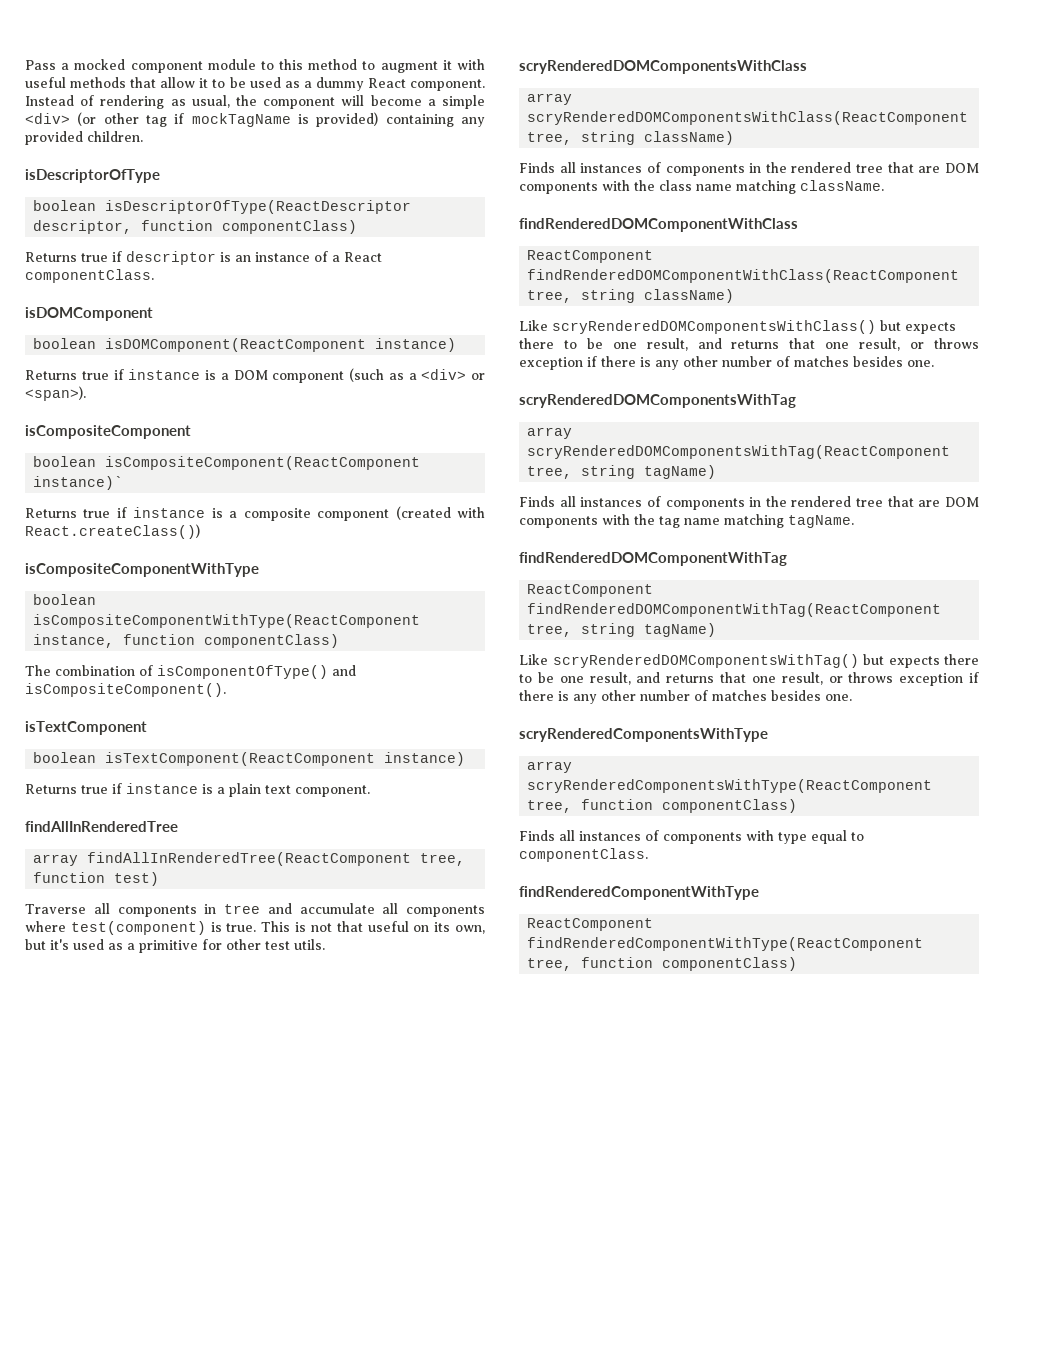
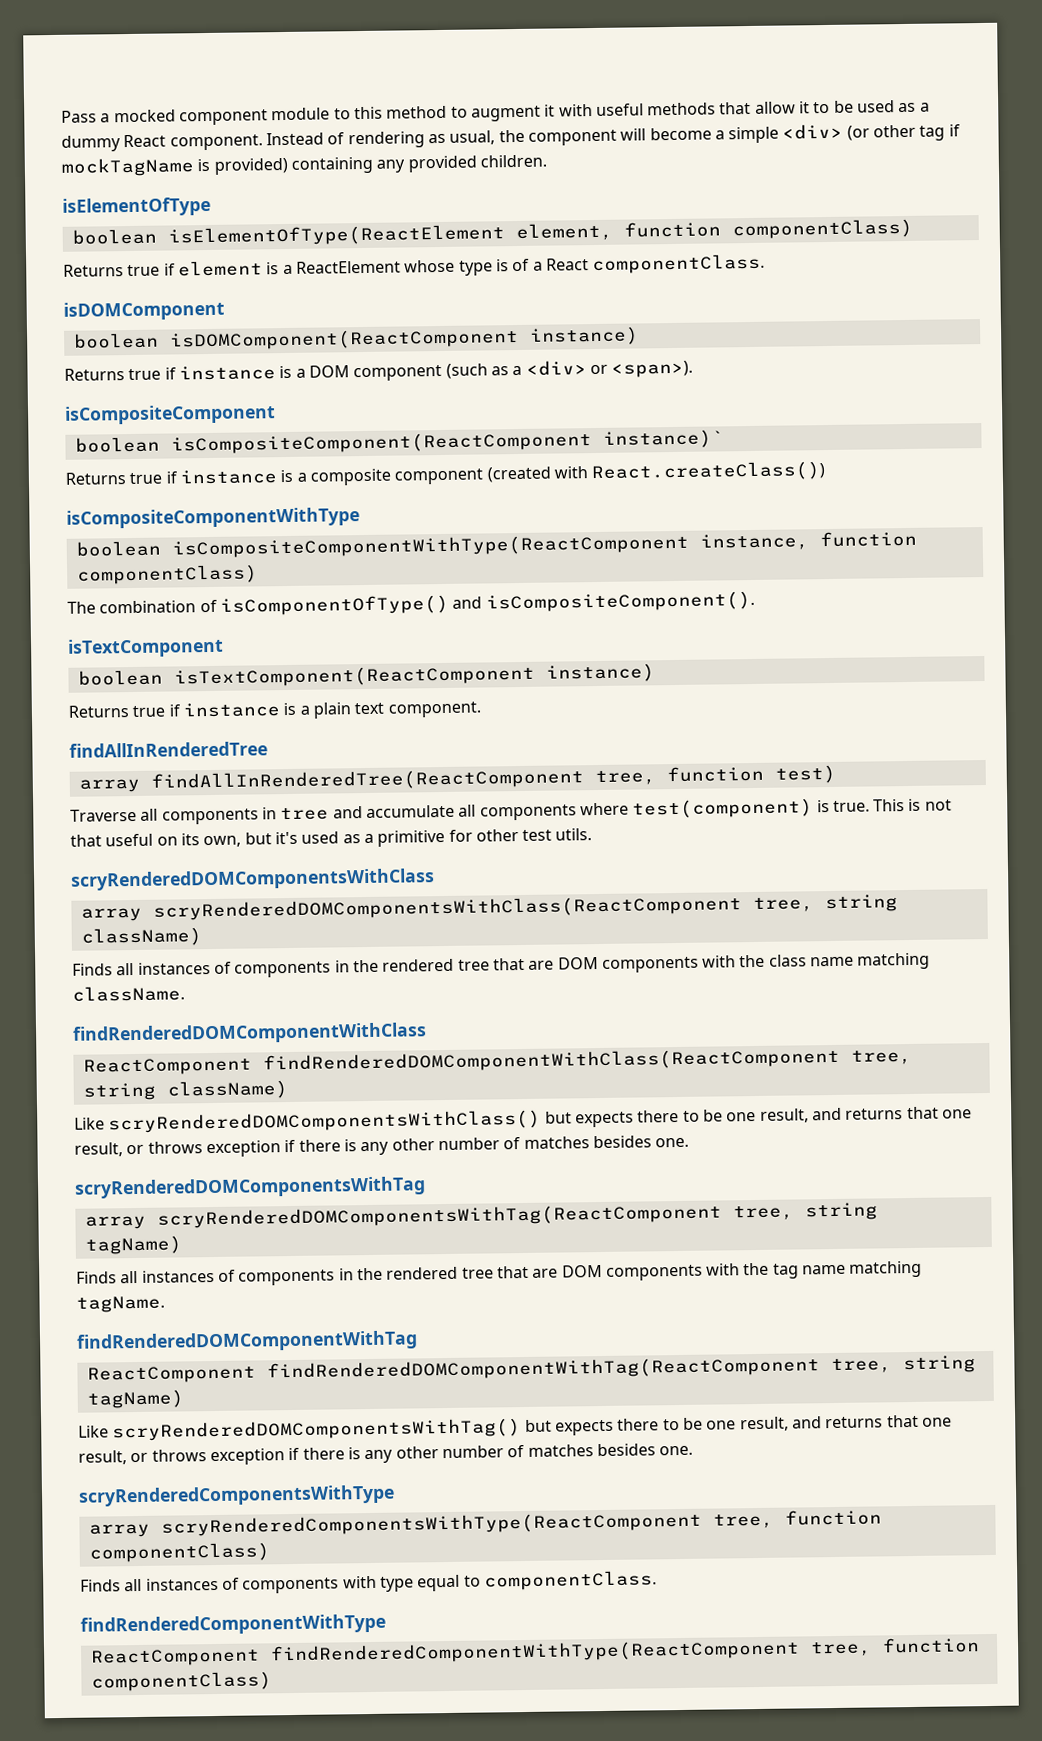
[25,169,160,183] [33,200,412,214] [33,220,133,234] isDescriptorOfType // boolean isDescriptorOfType(ReactDescriptor descriptor, -> [62,196,211,217] [71,222,613,247] isElementOfType // boolean isElementOfType(ReactElement element,
[126,251,310,265] descriptor is an instance -> [177,259,509,277] element is a ReactElement whose type is

